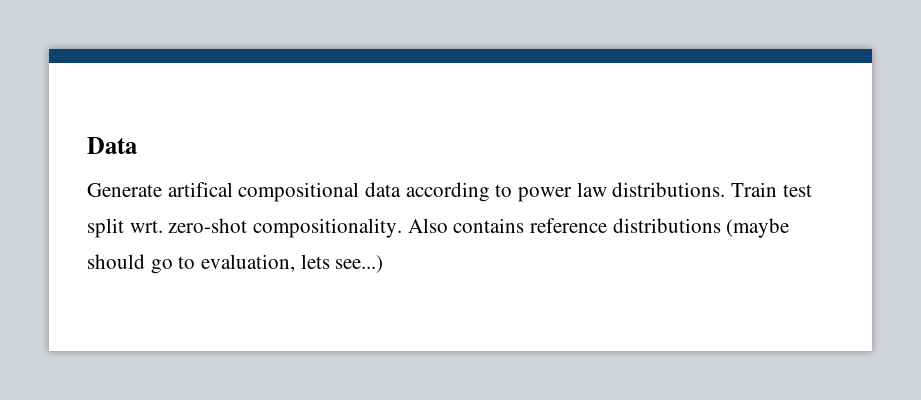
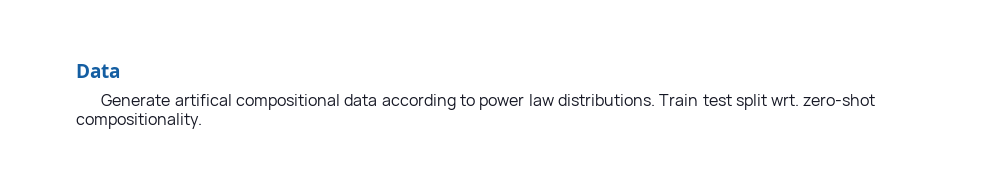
[407,218,790,238] [87,254,384,274] Also contains reference distributions (maybe should go to evaluation, lets see...) -> (202, 121) none

